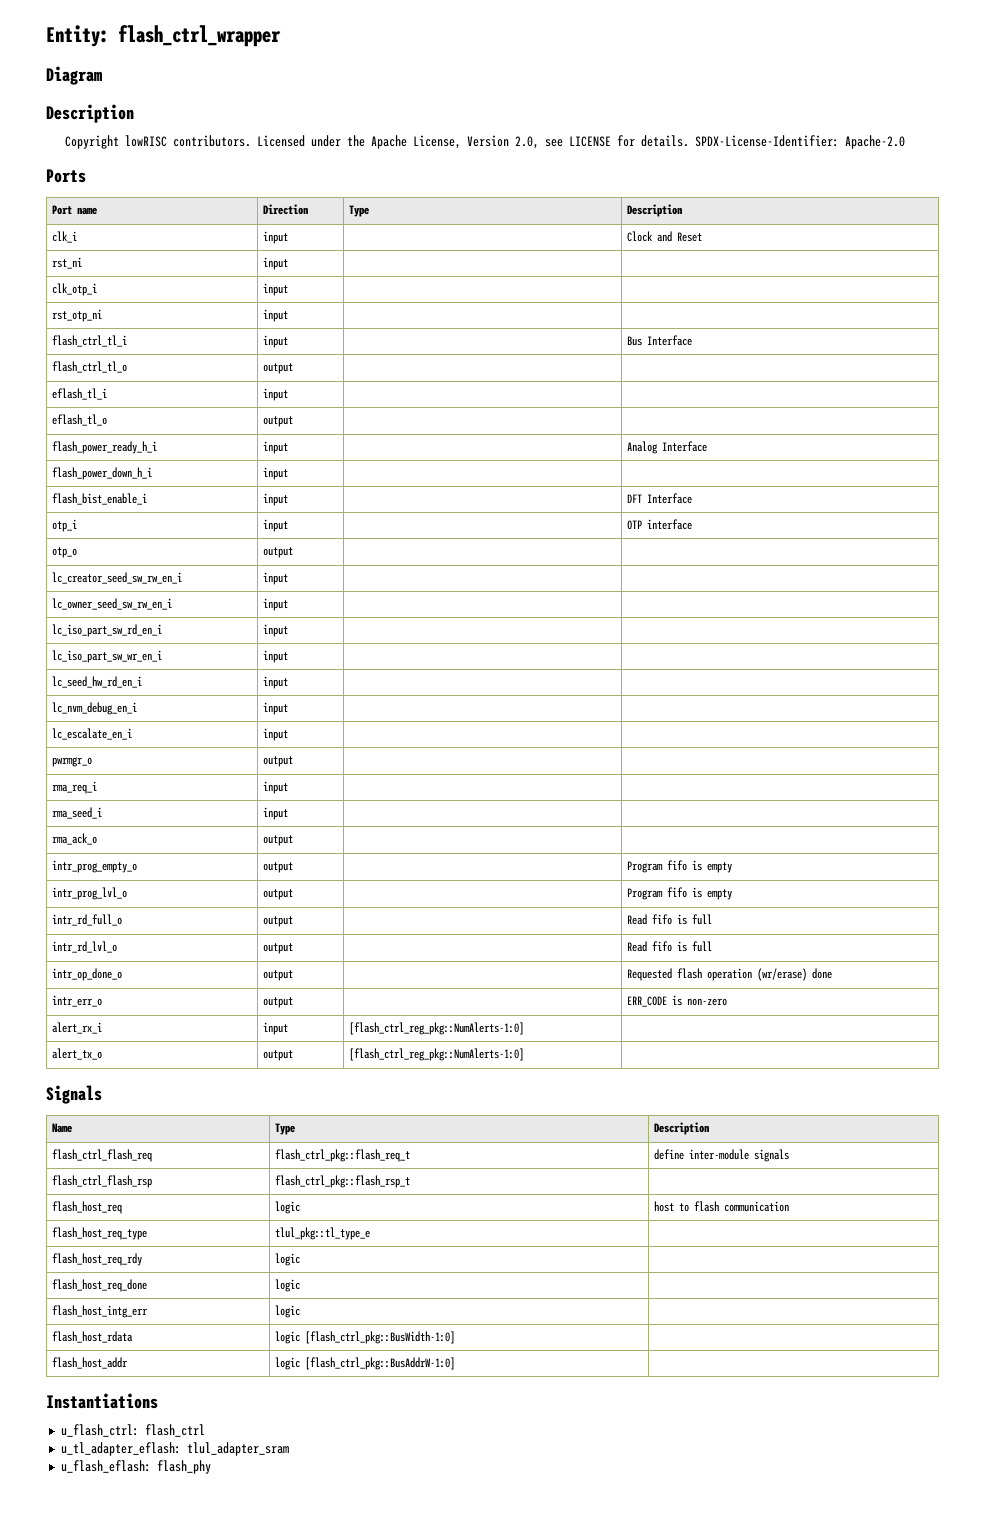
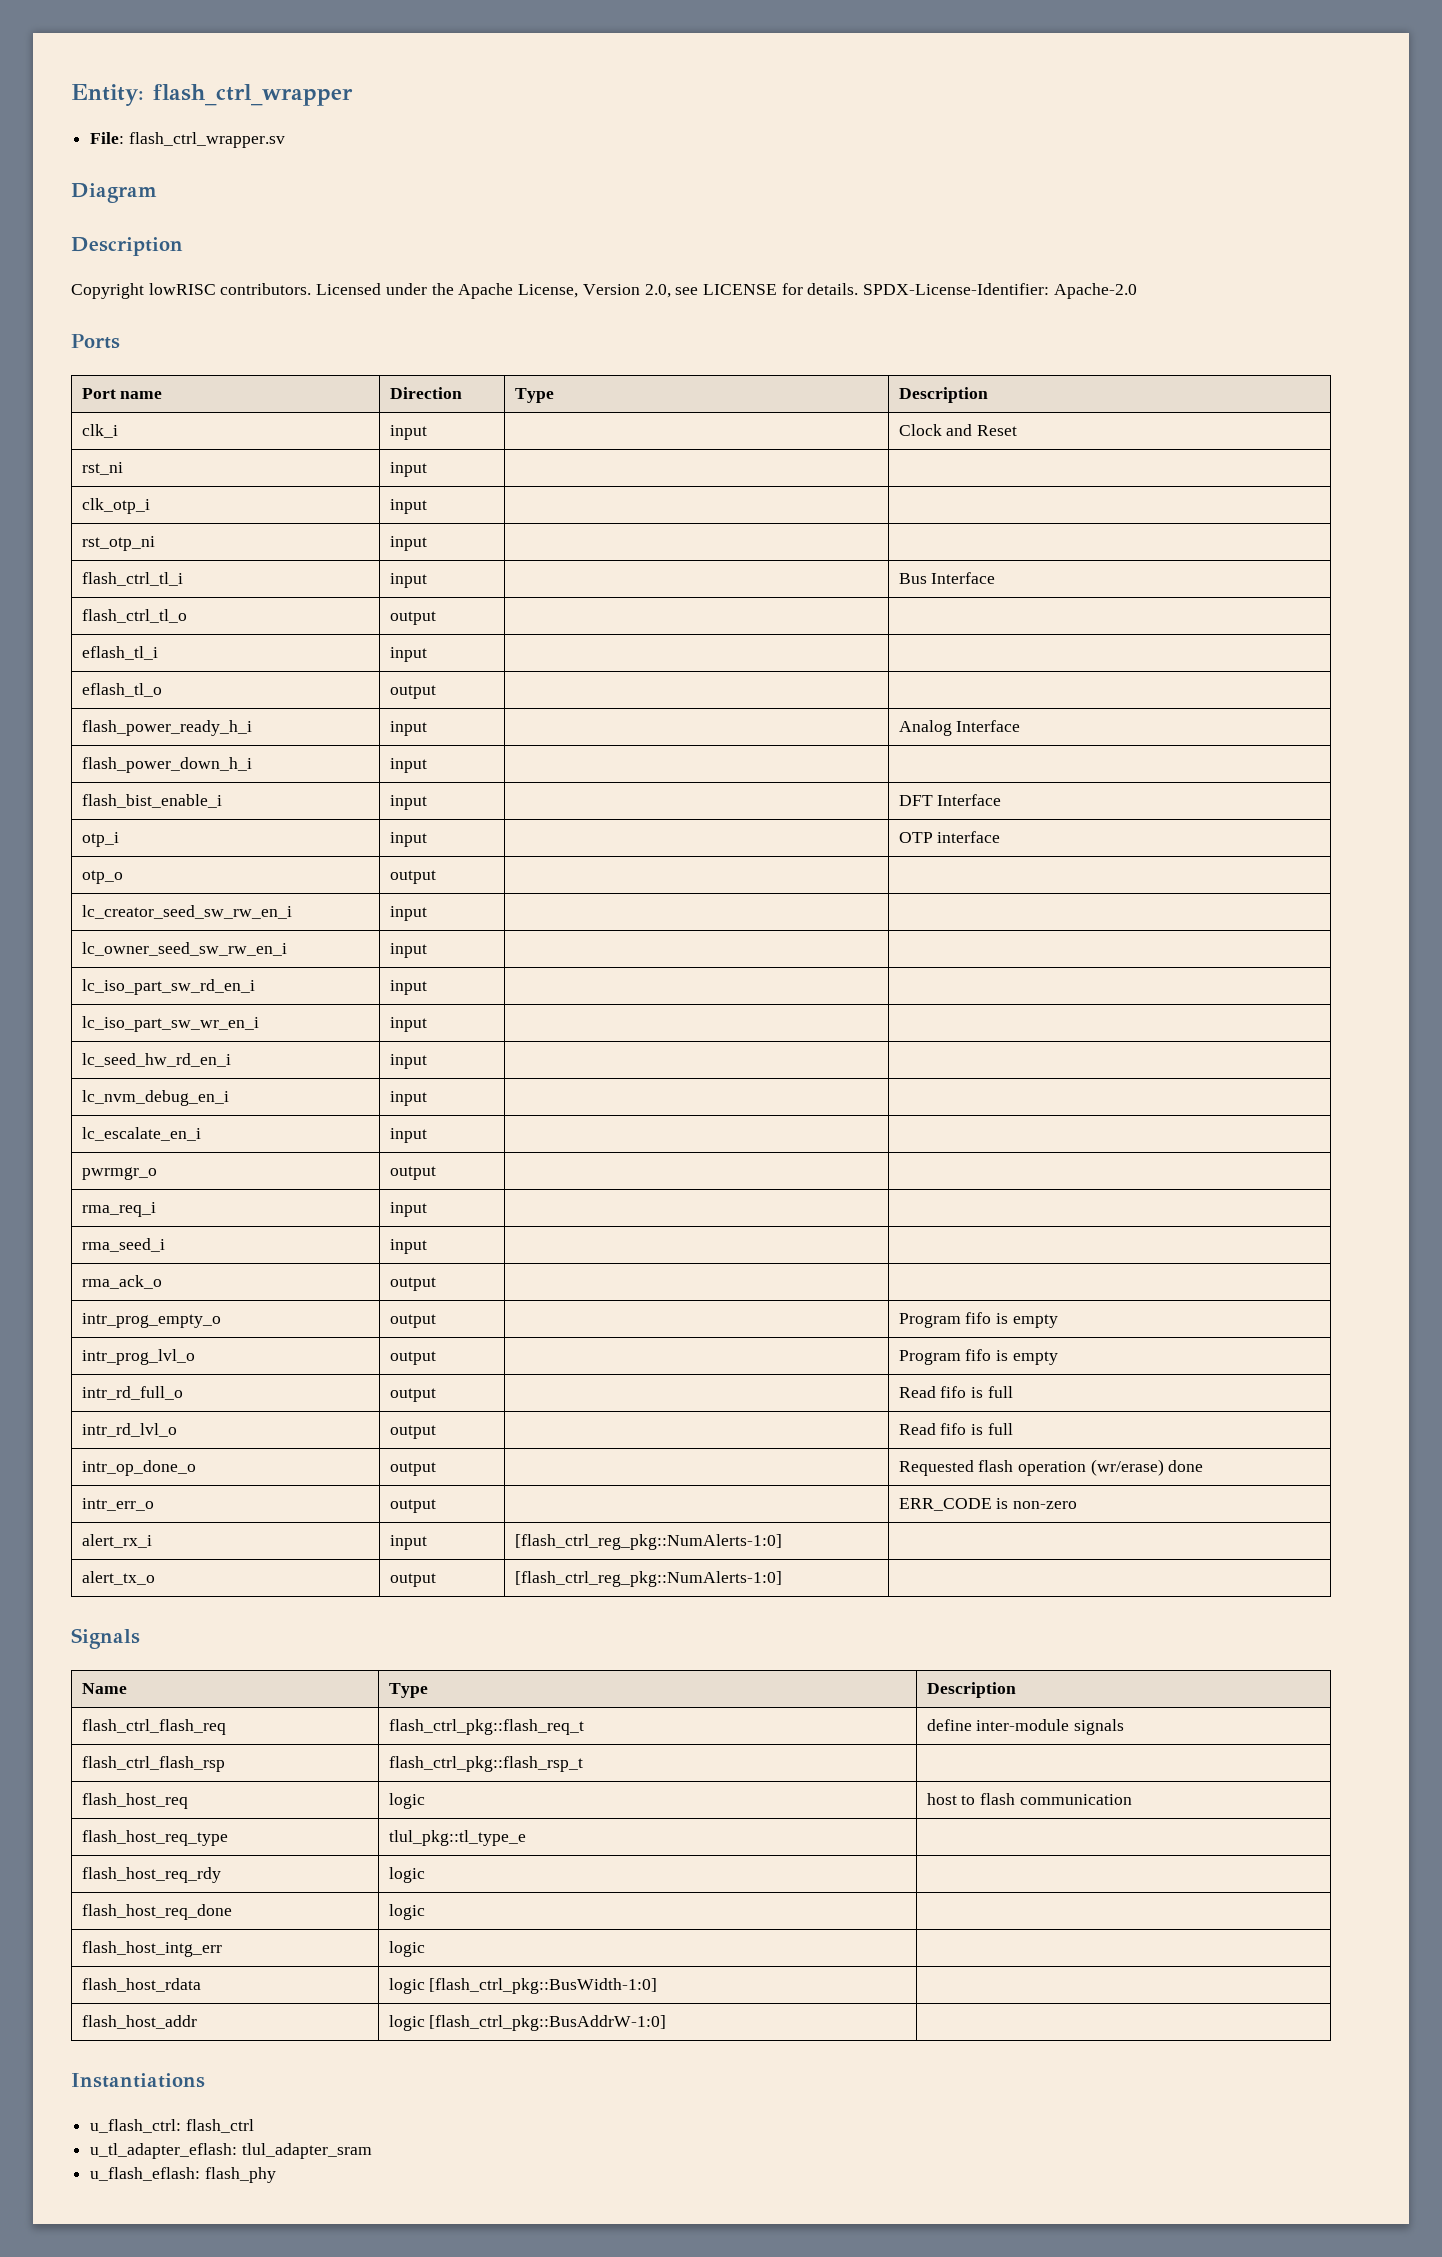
(281, 36) none -> [90,132,285,148] // File: flash_ctrl_wrapper.sv

